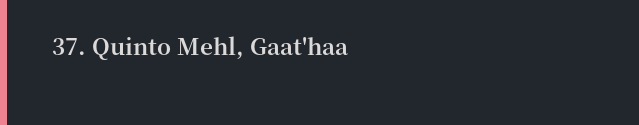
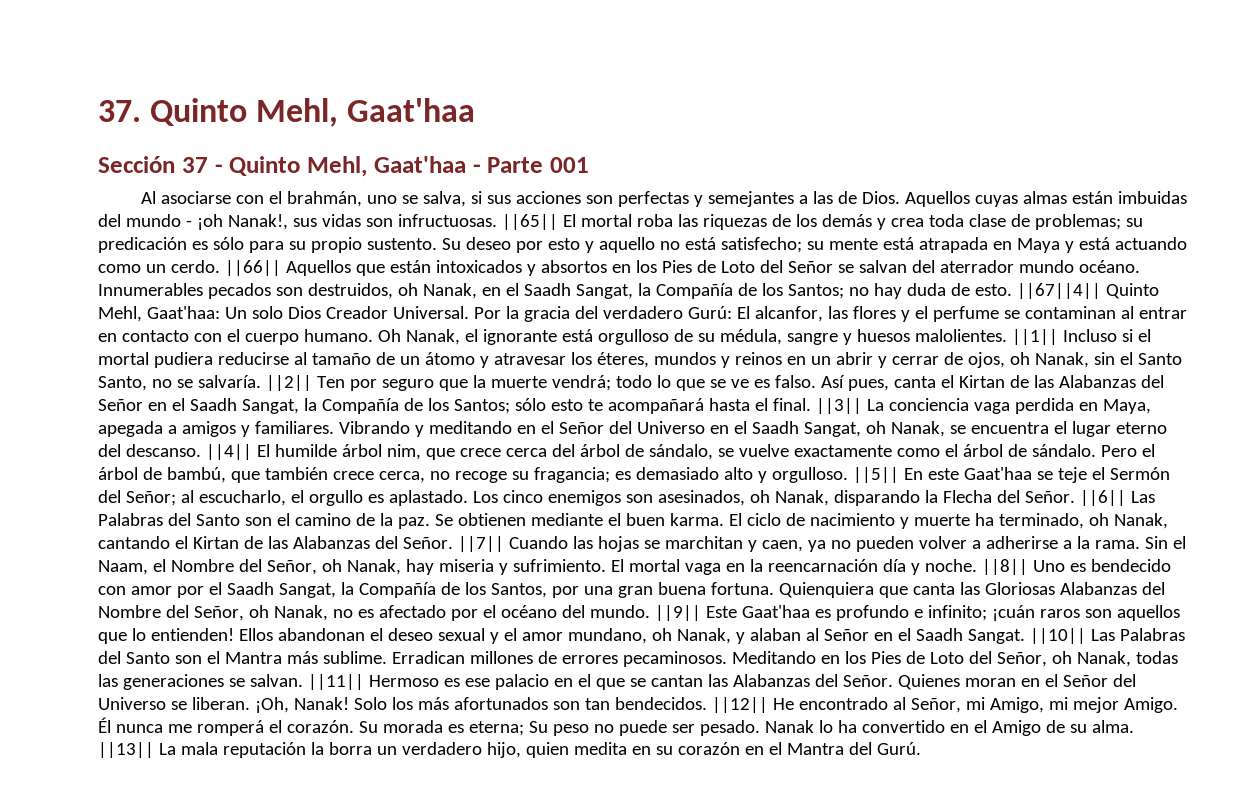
(350, 46) none -> [98,156,589,177] [140,191,1187,207] [98,214,1143,230] [98,237,1187,253] [98,260,1140,276] [98,283,1159,299] [98,306,1187,322] [98,329,1151,345] [98,352,1182,368] [98,375,1164,391] [98,398,1151,414] [98,421,1167,437] [98,444,1155,460] [98,467,1170,483] [98,490,1155,506] [98,513,1168,529] [98,536,1186,552] [98,559,1171,575] [98,582,1165,598] [98,605,1180,621] [98,628,1185,644] [98,651,1178,667] [98,674,1136,690] [98,697,1178,713] [98,717,1134,736] [98,742,921,758] // Sección 37 - Quinto Mehl, Gaat'haa - Parte 001 // Al asociarse con el brahmán, uno se salva, si sus acciones son perfectas y semejantes a las de Dios. Aquellos cuyas almas están imbuidas del mundo - ¡oh Nanak!, sus vidas son infructuosas. ||65|| El mortal roba las riquezas de los demás y crea toda clase de problemas; su predicación es sólo para su propio sustento. Su deseo por esto y aquello no está satisfecho; su mente está atrapada en Maya y está actuando como un cerdo. ||66|| Aquellos que están intoxicados y absortos en los Pies de Loto del Señor se salvan del aterrador mundo océano. Innumerables pecados son destruidos, oh Nanak, en el Saadh Sangat, la Compañía de los Santos; no hay duda de esto. ||67||4|| Quinto Mehl, Gaat'haa: Un solo Dios Creador Universal. Por la gracia del verdadero Gurú: El alcanfor, las flores y el perfume se contaminan al entrar en contacto con el cuerpo humano. Oh Nanak, el ignorante está orgulloso de su médula, sangre y huesos malolientes. ||1|| Incluso si el mortal pudiera reducirse al tamaño de un átomo y atravesar los éteres, mundos y reinos en un abrir y cerrar de ojos, oh Nanak, sin el Santo Santo, no se salvaría. ||2|| Ten por seguro que la muerte vendrá; todo lo que se ve es falso. Así pues, canta el Kirtan de las Alabanzas del Señor en el Saadh Sangat, la Compañía de los Santos; sólo esto te acompañará hasta el final. ||3|| La conciencia vaga perdida en Maya, apegada a amigos y familiares. Vibrando y meditando en el Señor del Universo en el Saadh Sangat, oh Nanak, se encuentra el lugar eterno del descanso. ||4|| El humilde árbol nim, que crece cerca del árbol de sándalo, se vuelve exactamente como el árbol de sándalo. Pero el árbol de bambú, que también crece cerca, no recoge su fragancia; es demasiado alto y orgulloso. ||5|| En este Gaat'haa se teje el Sermón del Señor; al escucharlo, el orgullo es aplastado. Los cinco enemigos son asesinados, oh Nanak, disparando la Flecha del Señor. ||6|| Las Palabras del Santo son el camino de la paz. Se obtienen mediante el buen karma. El ciclo de nacimiento y muerte ha terminado, oh Nanak, cantando el Kirtan de las Alabanzas del Señor. ||7|| Cuando las hojas se marchitan y caen, ya no pueden volver a adherirse a la rama. Sin el Naam, el Nombre del Señor, oh Nanak, hay miseria y sufrimiento. El mortal vaga en la reencarnación día y noche. ||8|| Uno es bendecido con amor por el Saadh Sangat, la Compañía de los Santos, por una gran buena fortuna. Quienquiera que canta las Gloriosas Alabanzas del Nombre del Señor, oh Nanak, no es afectado por el océano del mundo. ||9|| Este Gaat'haa es profundo e infinito; ¡cuán raros son aquellos que lo entienden! Ellos abandonan el deseo sexual y el amor mundano, oh Nanak, y alaban al Señor en el Saadh Sangat. ||10|| Las Palabras del Santo son el Mantra más sublime. Erradican millones de errores pecaminosos. Meditando en los Pies de Loto del Señor, oh Nanak, todas las generaciones se salvan. ||11|| Hermoso es ese palacio en el que se cantan las Alabanzas del Señor. Quienes moran en el Señor del Universo se liberan. ¡Oh, Nanak! Solo los más afortunados son tan bendecidos. ||12|| He encontrado al Señor, mi Amigo, mi mejor Amigo. Él nunca me romperá el corazón. Su morada es eterna; Su peso no puede ser pesado. Nanak lo ha convertido en el Amigo de su alma. ||13|| La mala reputación la borra un verdadero hijo, quien medita en su corazón en el Mantra del Gurú.

